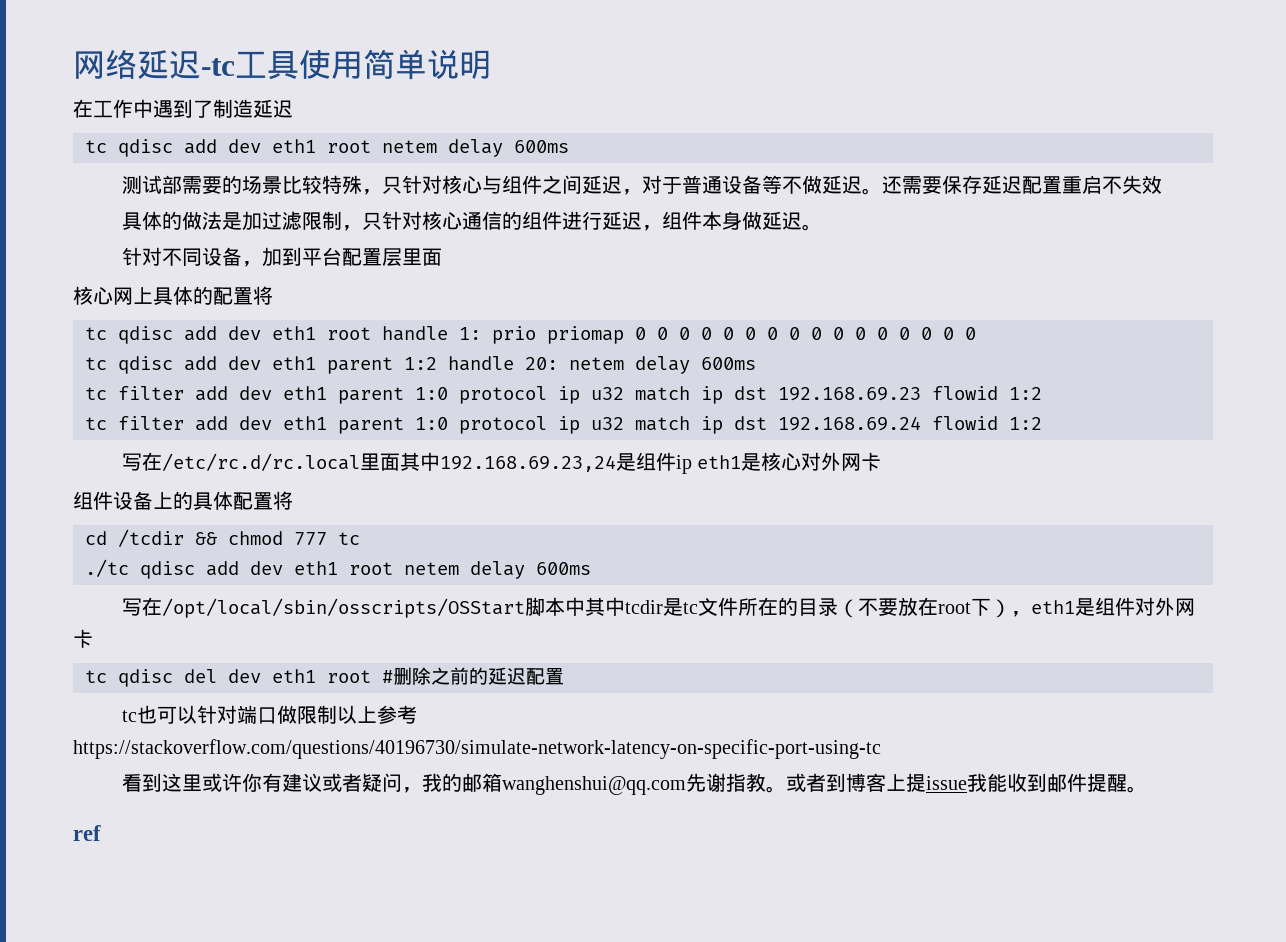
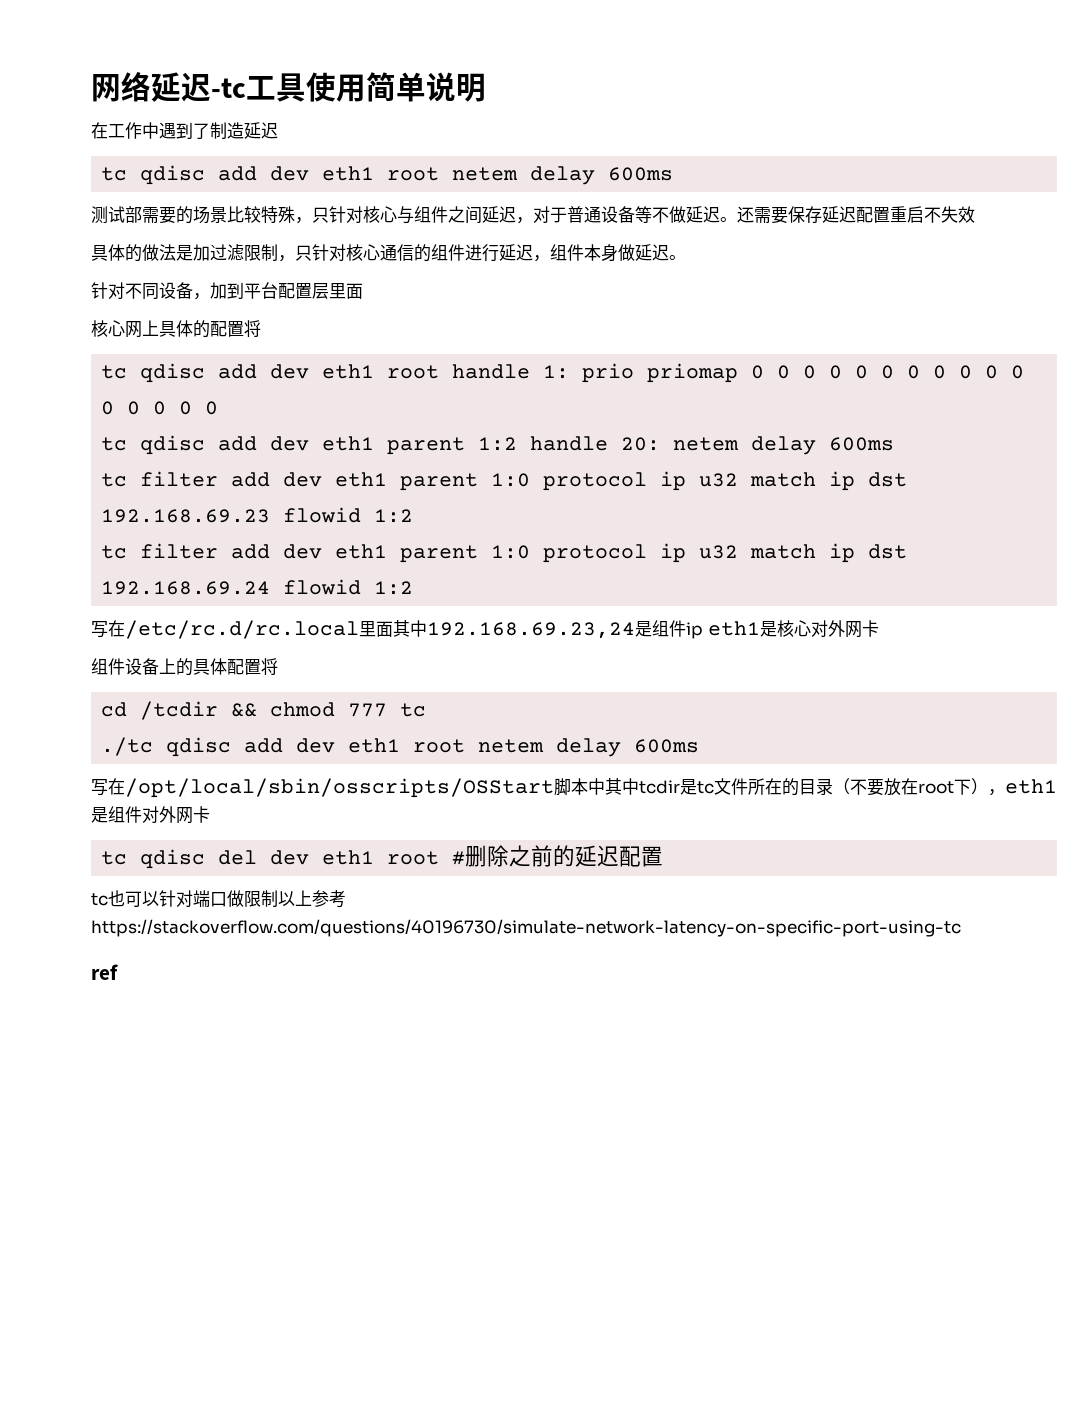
[121,773,1147,795] // 看到这里或许你有建议或者疑问，我的邮箱wanghenshui@qq.com先谢指教。或者到博客上提issue我能收到邮件提醒。 -> (961, 928) none

